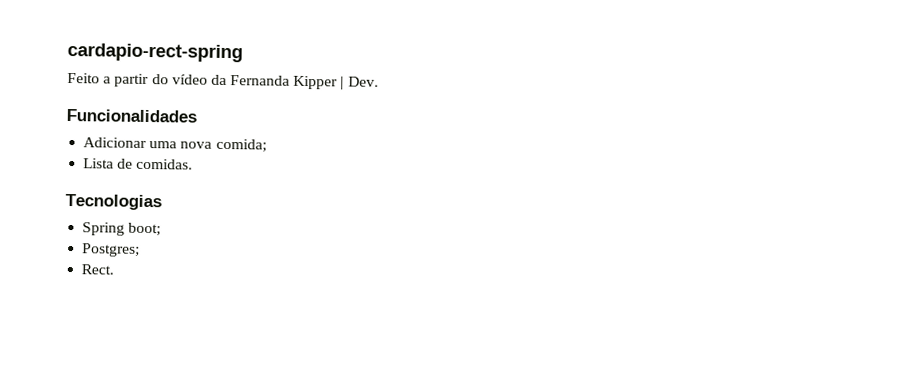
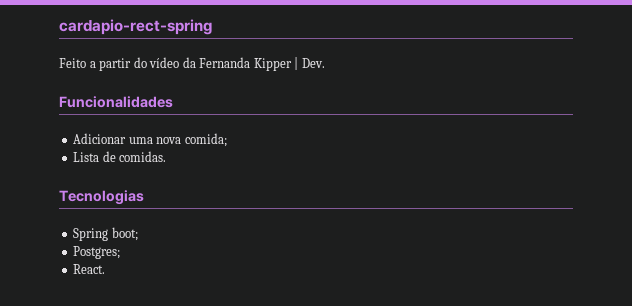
[81,264,115,275] Rect. -> [73,264,106,274] React.

